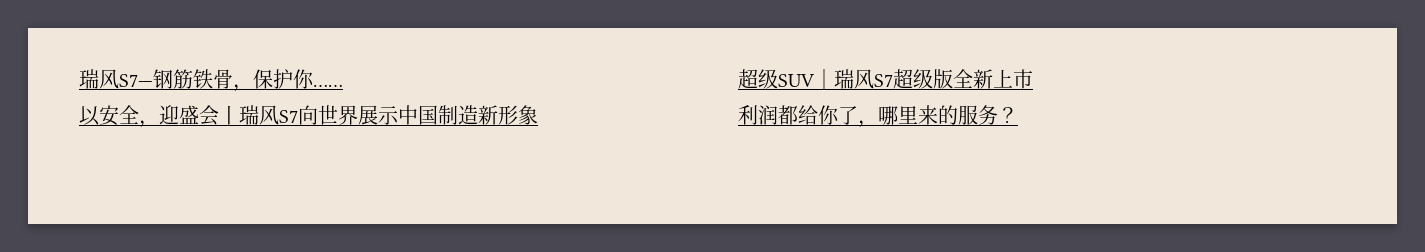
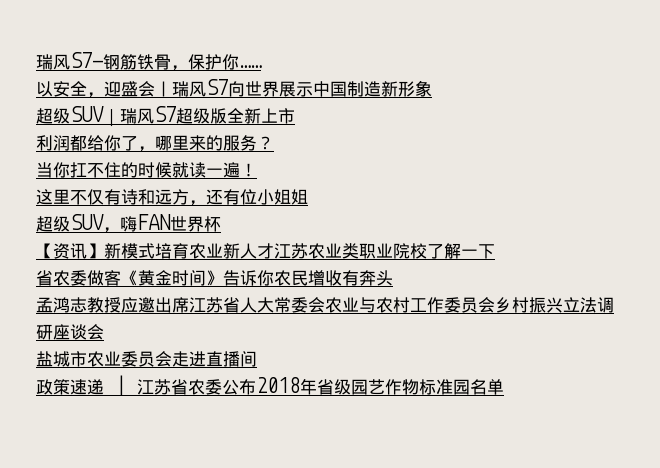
(1018, 115) none -> [36,162,257,178] [36,189,308,206] [36,214,221,233] [36,243,495,259] [36,270,393,286] [36,297,614,313] [36,324,104,340] [36,351,257,367] [36,375,504,396] // 当你扛不住的时候就读一遍！ // 这里不仅有诗和远方，还有位小姐姐 // 超级SUV，嗨FAN世界杯 // 【资讯】新模式培育农业新人才江苏农业类职业院校了解一下 // 省农委做客《黄金时间》告诉你农民增收有奔头 // 孟鸿志教授应邀出席江苏省人大常委会农业与农村工作委员会乡村振兴立法调研座谈会 // 盐城市农业委员会走进直播间 // 政策速递 | 江苏省农委公布2018年省级园艺作物标准园名单

